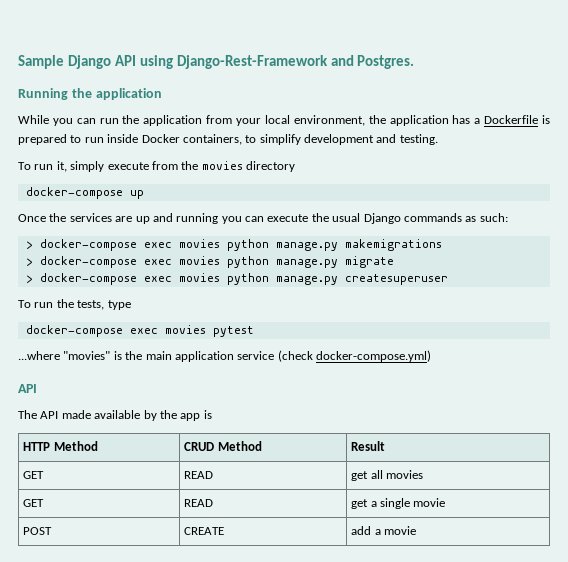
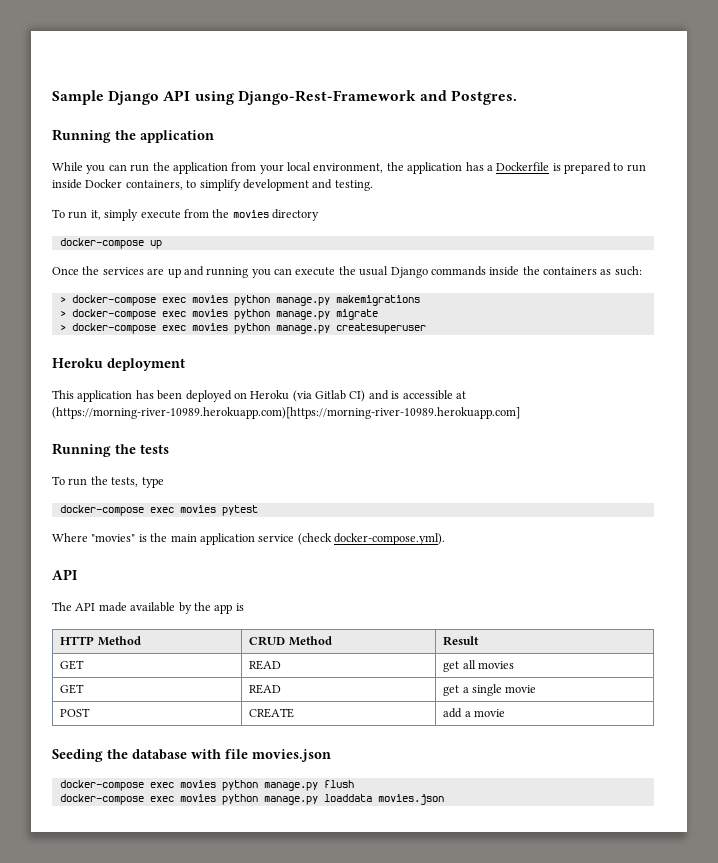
(462, 217) none -> [489,266,597,276] inside the containers
(448, 279) none -> [52,358,185,371] [52,390,466,402] [52,407,520,419] [52,443,169,457] // Heroku deployment // This application has been deployed on Heroku (via Gitlab CI) and is accessible at (https://morning-river-10989.herokuapp.com)[https://morning-river-10989.herokuapp.com] // Running the tests
[18,351,60,360] ...where -> [52,533,88,542] Where
[316,350,431,362] docker-compose.yml) -> [334,533,445,545] docker-compose.yml).
(417, 530) none -> [52,749,331,762] [59,780,354,791] [59,794,444,805] // Seeding the database with file movies.json // docker-compose exec movies python manage.py flush // docker-compose exec movies python manage.py loaddata movies.json

